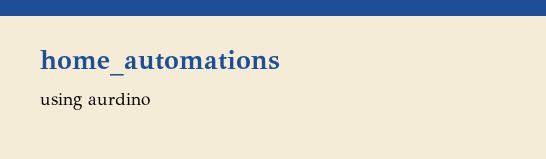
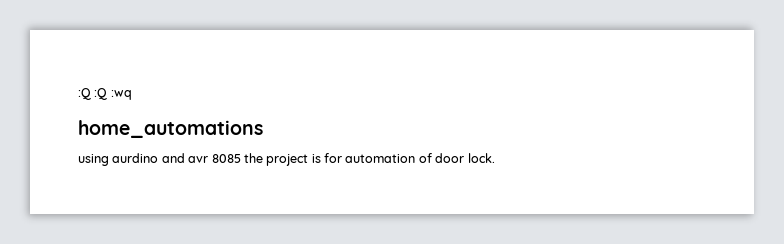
(40, 63) none -> [78,88,132,100] :Q :Q :wq //
(150, 99) none -> [161,153,495,166] and avr 8085 the project is for automation of door lock.

